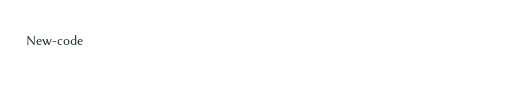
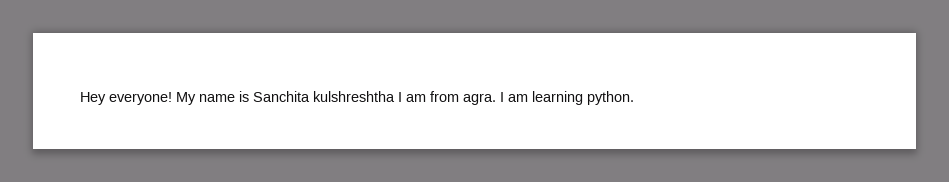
[26,35,83,46] New-code -> [80,91,634,105] Hey everyone! My name is Sanchita kulshreshtha I am from agra. I am learning python.

